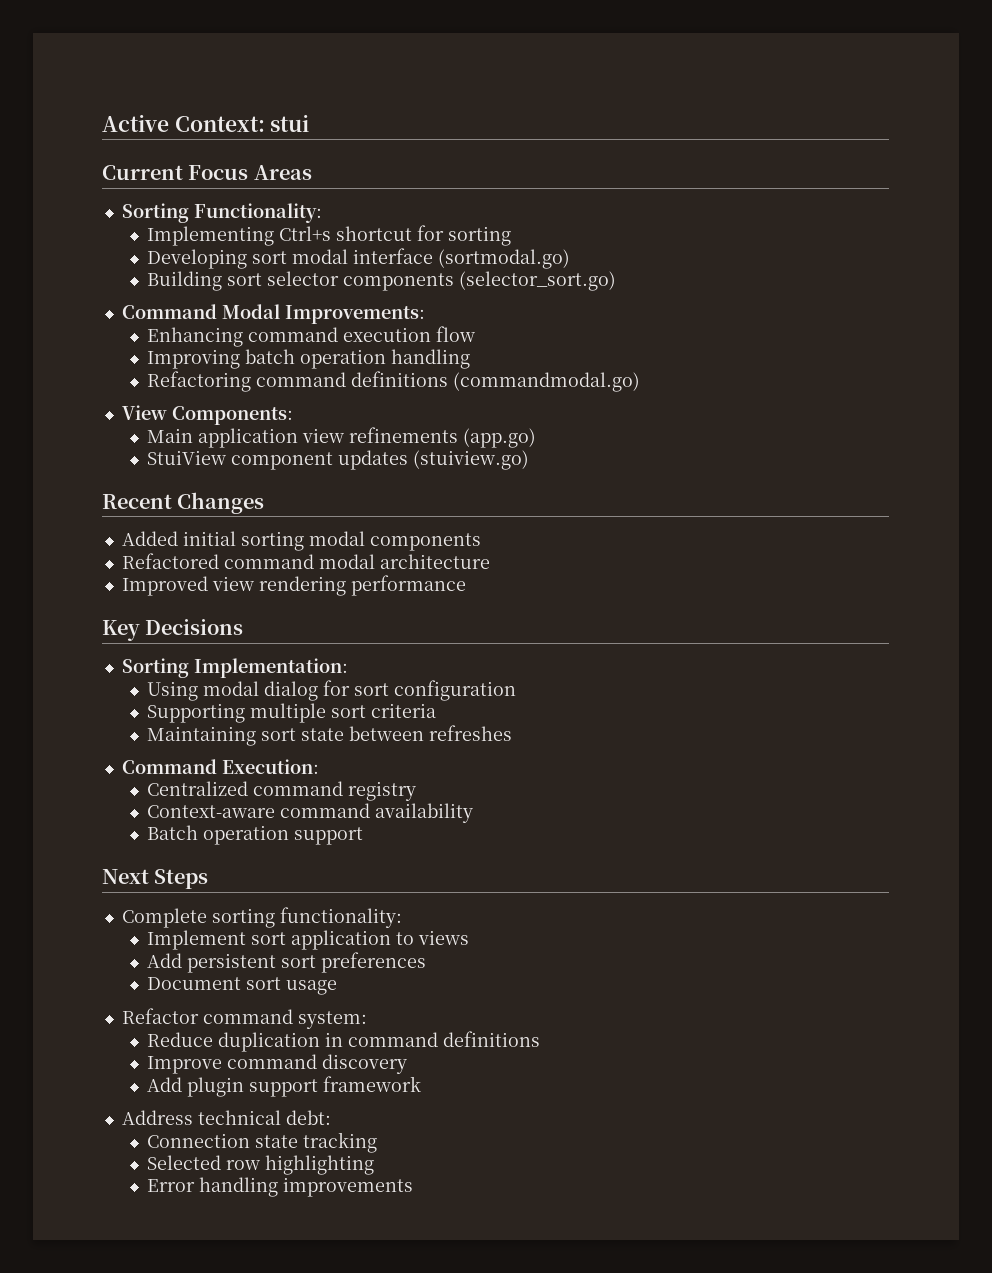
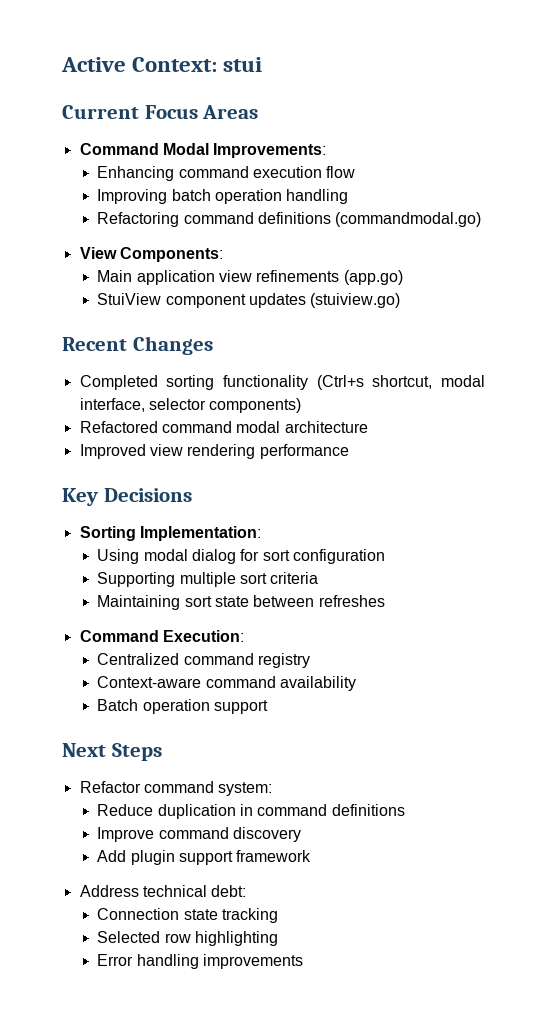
[121,203,322,223] [146,225,511,246] [146,248,570,269] [146,271,616,291] // Sorting Functionality: // Implementing Ctrl+s shortcut for sorting // Developing sort modal interface (sortmodal.go) // Building sort selector components (selector_sort.go) -> (259, 112) none
[121,531,481,551] Added initial sorting modal components -> [79,375,485,390] [79,398,302,413] Completed sorting functionality (Ctrl+s shortcut, modal interface, selector components)
[121,907,402,928] [146,930,469,950] [146,952,426,973] [146,977,337,995] // Complete sorting functionality: // Implement sort application to views // Add persistent sort preferences // Document sort usage -> (162, 752) none

